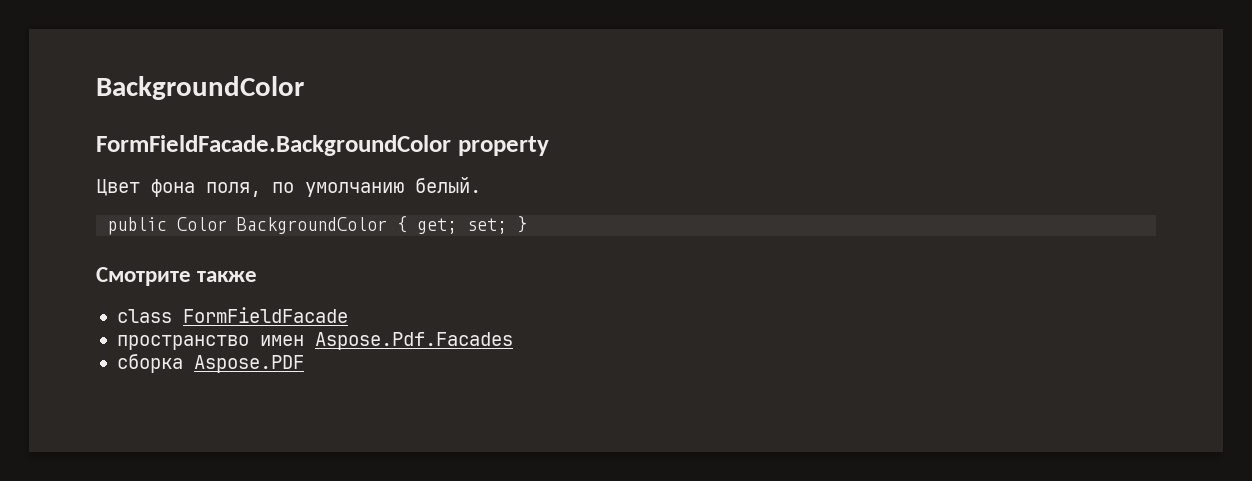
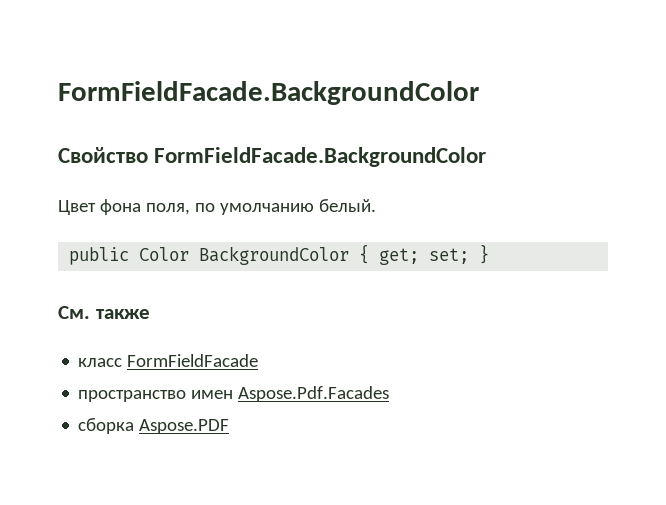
[96,76,304,100] [96,135,549,156] BackgroundColor // FormFieldFacade.BackgroundColor property -> [58,81,479,105] [58,147,487,167] FormFieldFacade.BackgroundColor // Свойство FormFieldFacade.BackgroundColor
[96,267,191,286] Смотрите -> [58,306,90,319] См.
[116,309,172,323] class -> [78,358,123,367] класс

